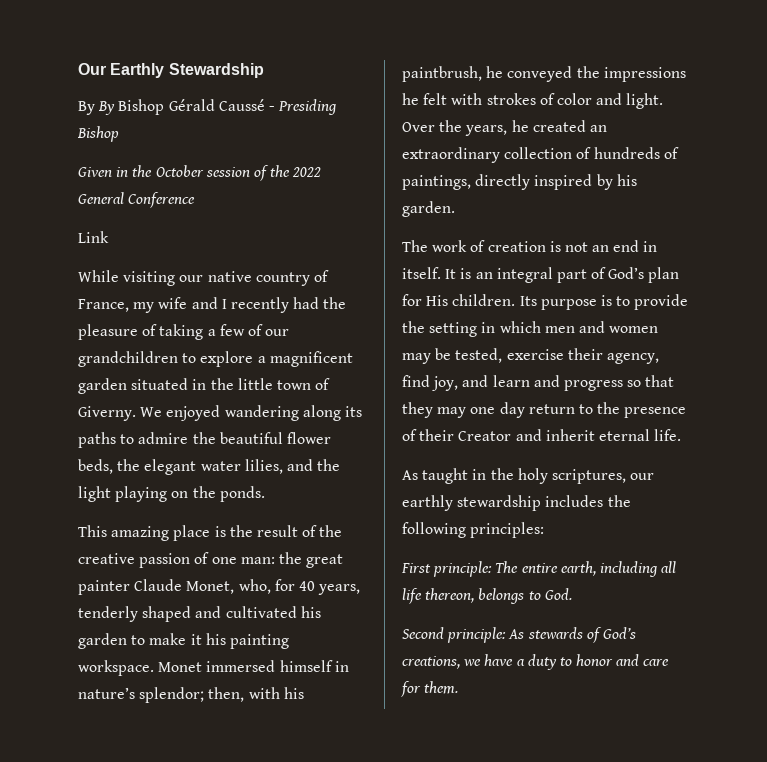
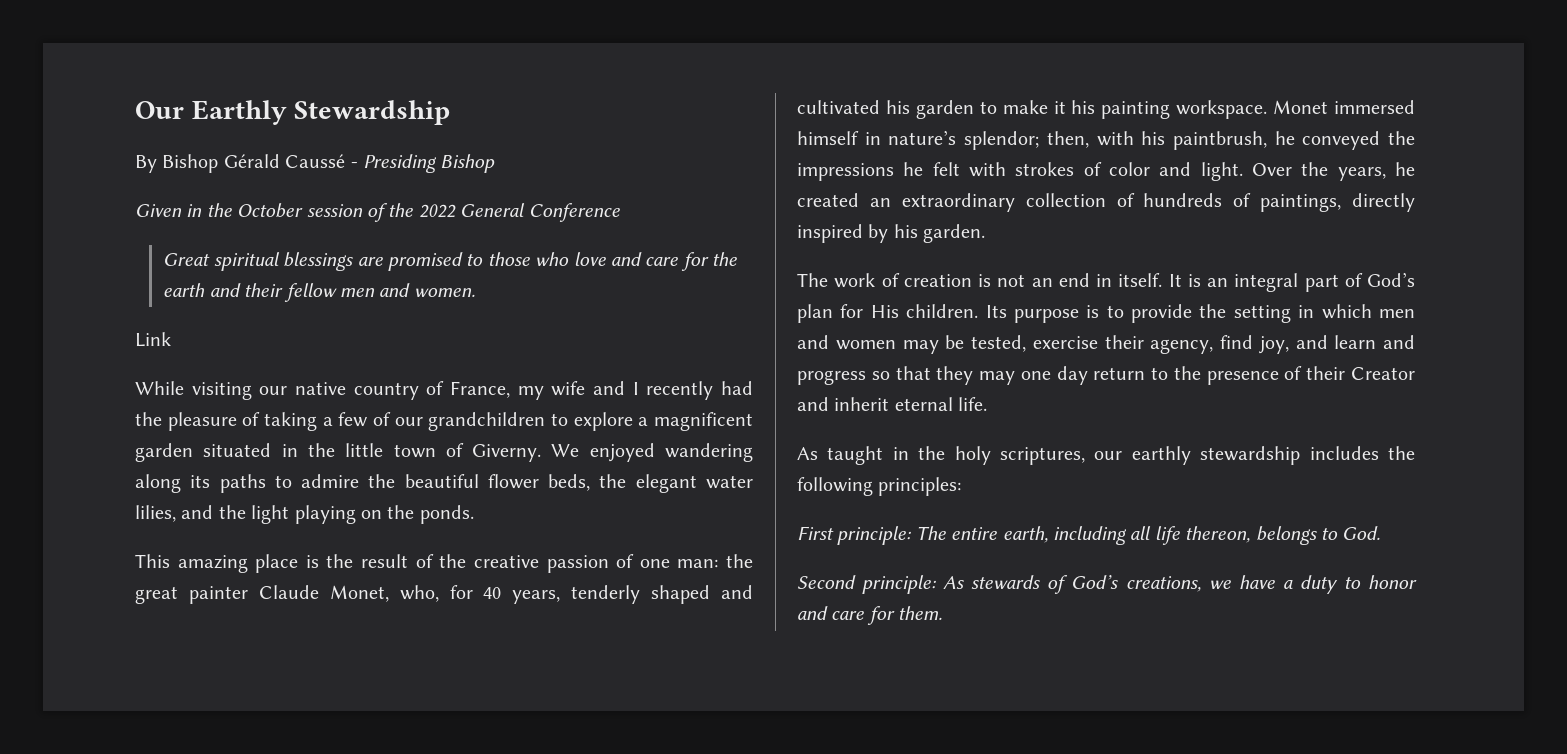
[98,101,116,115] By -> (157, 164) none
(196, 200) none -> [163,252,738,271] [163,283,475,302] // Great spiritual blessings are promised to those who love and care for the earth and their fellow men and women.

